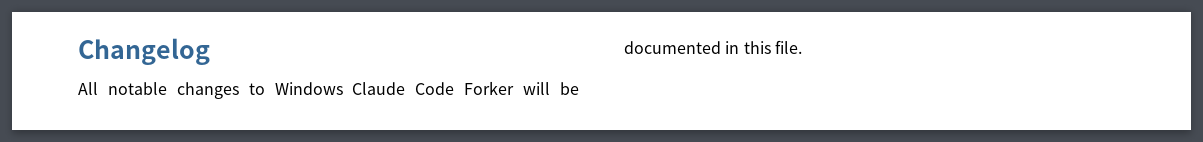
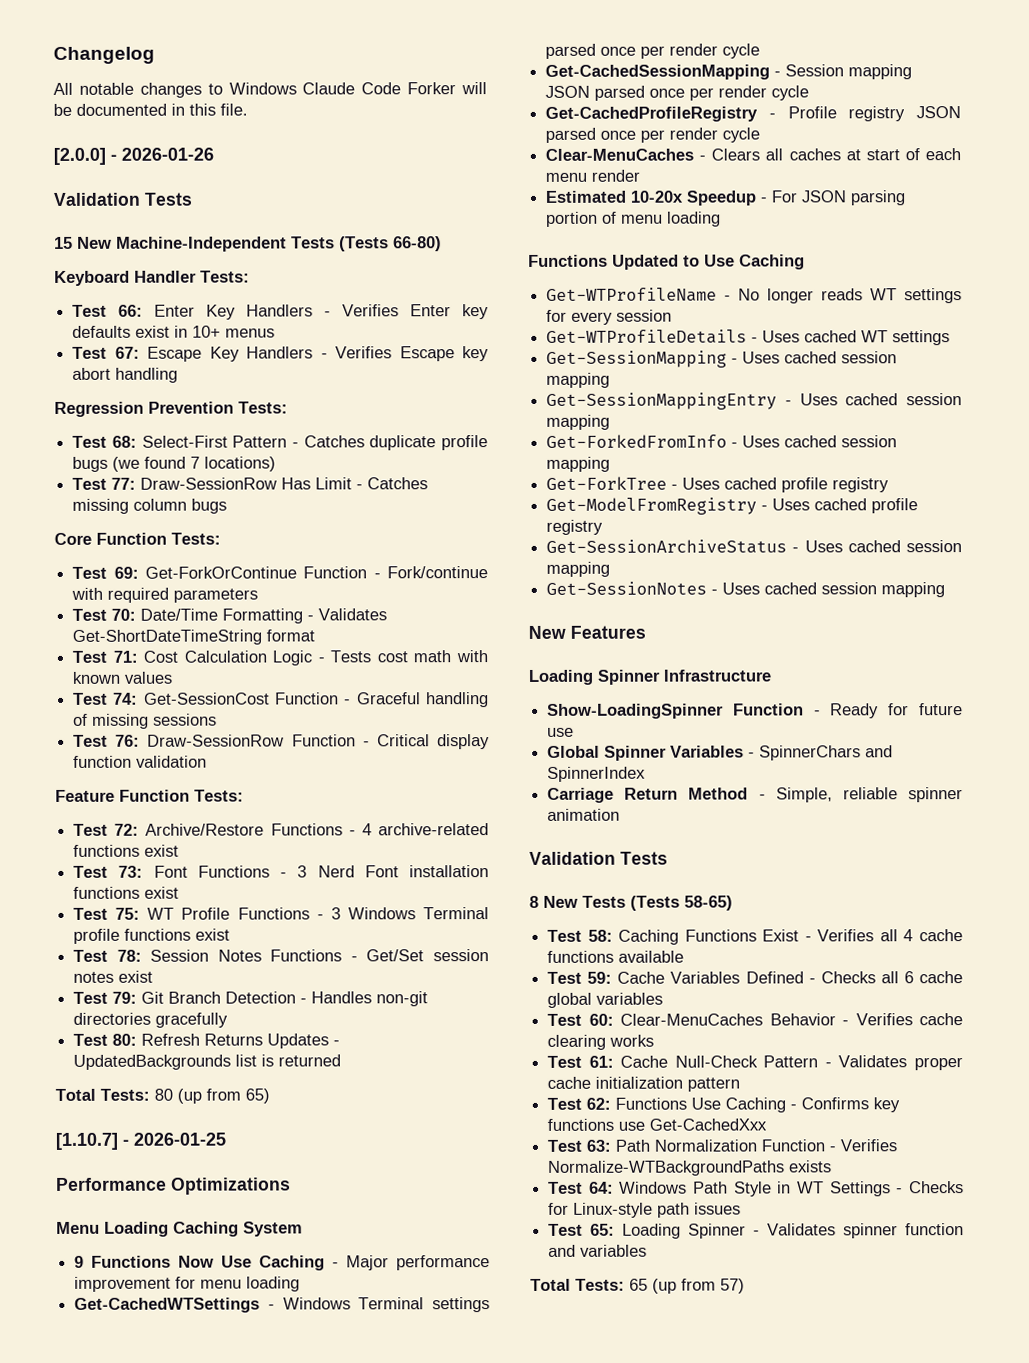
(802, 47) none -> [53,147,214,165] [53,192,193,206] [54,236,442,252] [54,270,250,286] [72,304,489,320] [72,325,276,338] [72,346,489,362] [72,367,179,383] [54,401,288,417] [72,435,488,451] [72,456,277,472] [72,477,429,490] [72,498,228,514] [54,532,221,545] [72,566,488,579] [71,587,259,603] [72,608,388,624] [72,629,316,645] [72,650,488,666] [72,671,174,684] [73,692,490,708] [73,713,218,729] [73,734,490,750] [73,755,208,768] [55,789,244,802] [73,823,489,836] [73,844,180,857] [73,865,489,878] [73,886,180,899] [73,907,489,920] [73,928,231,944] [73,949,490,962] [73,970,154,983] [73,991,429,1007] [73,1012,229,1028] [73,1033,341,1049] [73,1054,342,1070] [55,1088,270,1104] [55,1132,226,1150] [56,1177,291,1195] [56,1221,303,1237] [74,1255,491,1271] [74,1276,301,1292] [74,1297,490,1313] [545,43,761,59] [545,64,913,80] [545,85,810,101] [545,106,961,122] [545,127,761,143] [545,148,961,161] [545,169,641,182] [545,190,907,206] [546,211,722,227] [528,254,805,270] [546,287,962,304] [546,309,673,325] [546,329,951,346] [546,350,898,368] [546,372,611,388] [546,392,962,410] [546,414,611,430] [546,434,898,448] [546,456,611,472] [546,476,890,493] [546,497,919,515] [546,519,604,535] [546,539,962,554] [546,561,611,577] [546,581,946,598] [528,625,646,639] [528,669,772,685] [547,703,963,719] [547,727,575,737] [547,745,894,761] [547,766,647,782] [547,787,963,803] [547,808,621,821] [529,851,668,865] [529,895,733,911] [547,929,963,945] [547,950,685,963] [547,971,963,984] [547,992,664,1008] [547,1013,964,1026] [547,1034,655,1050] [547,1055,963,1071] [547,1076,741,1092] [547,1097,901,1113] [547,1118,768,1131] [547,1139,898,1152] [548,1160,833,1176] [548,1181,964,1197] [548,1202,742,1218] [548,1223,964,1239] [548,1244,648,1257] [530,1278,745,1294] // [2.0.0] - 2026-01-26 // Validation Tests // 15 New Machine-Independent Tests (Tests 66-80) // Keyboard Handler Tests: // Test 66: Enter Key Handlers - Verifies Enter key defaults exist in 10+ menus // Test 67: Escape Key Handlers - Verifies Escape key abort handling // Regression Prevention Tests: // Test 68: Select-First Pattern - Catches duplicate profile bugs (we found 7 locations) // Test 77: Draw-SessionRow Has Limit - Catches missing column bugs // Core Function Tests: // Test 69: Get-ForkOrContinue Function - Fork/continue with required parameters // Test 70: Date/Time Formatting - Validates Get-ShortDateTimeString format // Test 71: Cost Calculation Logic - Tests cost math with known values // Test 74: Get-SessionCost Function - Graceful handling of missing sessions // Test 76: Draw-SessionRow Function - Critical display function validation // Feature Function Tests: // Test 72: Archive/Restore Functions - 4 archive-related functions exist // Test 73: Font Functions - 3 Nerd Font installation functions exist // Test 75: WT Profile Functions - 3 Windows Terminal profile functions exist // Test 78: Session Notes Functions - Get/Set session notes exist // Test 79: Git Branch Detection - Handles non-git directories gracefully // Test 80: Refresh Returns Updates - UpdatedBackgrounds list is returned // Total Tests: 80 (up from 65) // [1.10.7] - 2026-01-25 // Performance Optimizations // Menu Loading Caching System // 9 Functions Now Use Caching - Major performance improvement for menu loading // Get-CachedWTSettings - Windows Terminal settings parsed once per render cycle // Get-CachedSessionMapping - Session mapping JSON parsed once per render cycle // Get-CachedProfileRegistry - Profile registry JSON parsed once per render cycle // Clear-MenuCaches - Clears all caches at start of each menu render // Estimated 10-20x Speedup - For JSON parsing portion of menu loading // Functions Updated to Use Caching // Get-WTProfileName - No longer reads WT settings for every session // Get-WTProfileDetails - Uses cached WT settings // Get-SessionMapping - Uses cached session mapping // Get-SessionMappingEntry - Uses cached session mapping // Get-ForkedFromInfo - Uses cached session mapping // Get-ForkTree - Uses cached profile registry // Get-ModelFromRegistry - Uses cached profile registry // Get-SessionArchiveStatus - Uses cached session mapping // Get-SessionNotes - Uses cached session mapping // New Features // Loading Spinner Infrastructure // Show-LoadingSpinner Function - Ready for future use // Global Spinner Variables - SpinnerChars and SpinnerIndex // Carriage Return Method - Simple, reliable spinner animation // Validation Tests // 8 New Tests (Tests 58-65) // Test 58: Caching Functions Exist - Verifies all 4 cache functions available // Test 59: Cache Variables Defined - Checks all 6 cache global variables // Test 60: Clear-MenuCaches Behavior - Verifies cache clearing works // Test 61: Cache Null-Check Pattern - Validates proper cache initialization pattern // Test 62: Functions Use Caching - Confirms key functions use Get-CachedXxx // Test 63: Path Normalization Function - Verifies Normalize-WTBackgroundPaths exists // Test 64: Windows Path Style in WT Settings - Checks for Linux-style path issues // Test 65: Loading Spinner - Validates spinner function and variables // Total Tests: 65 (up from 57)

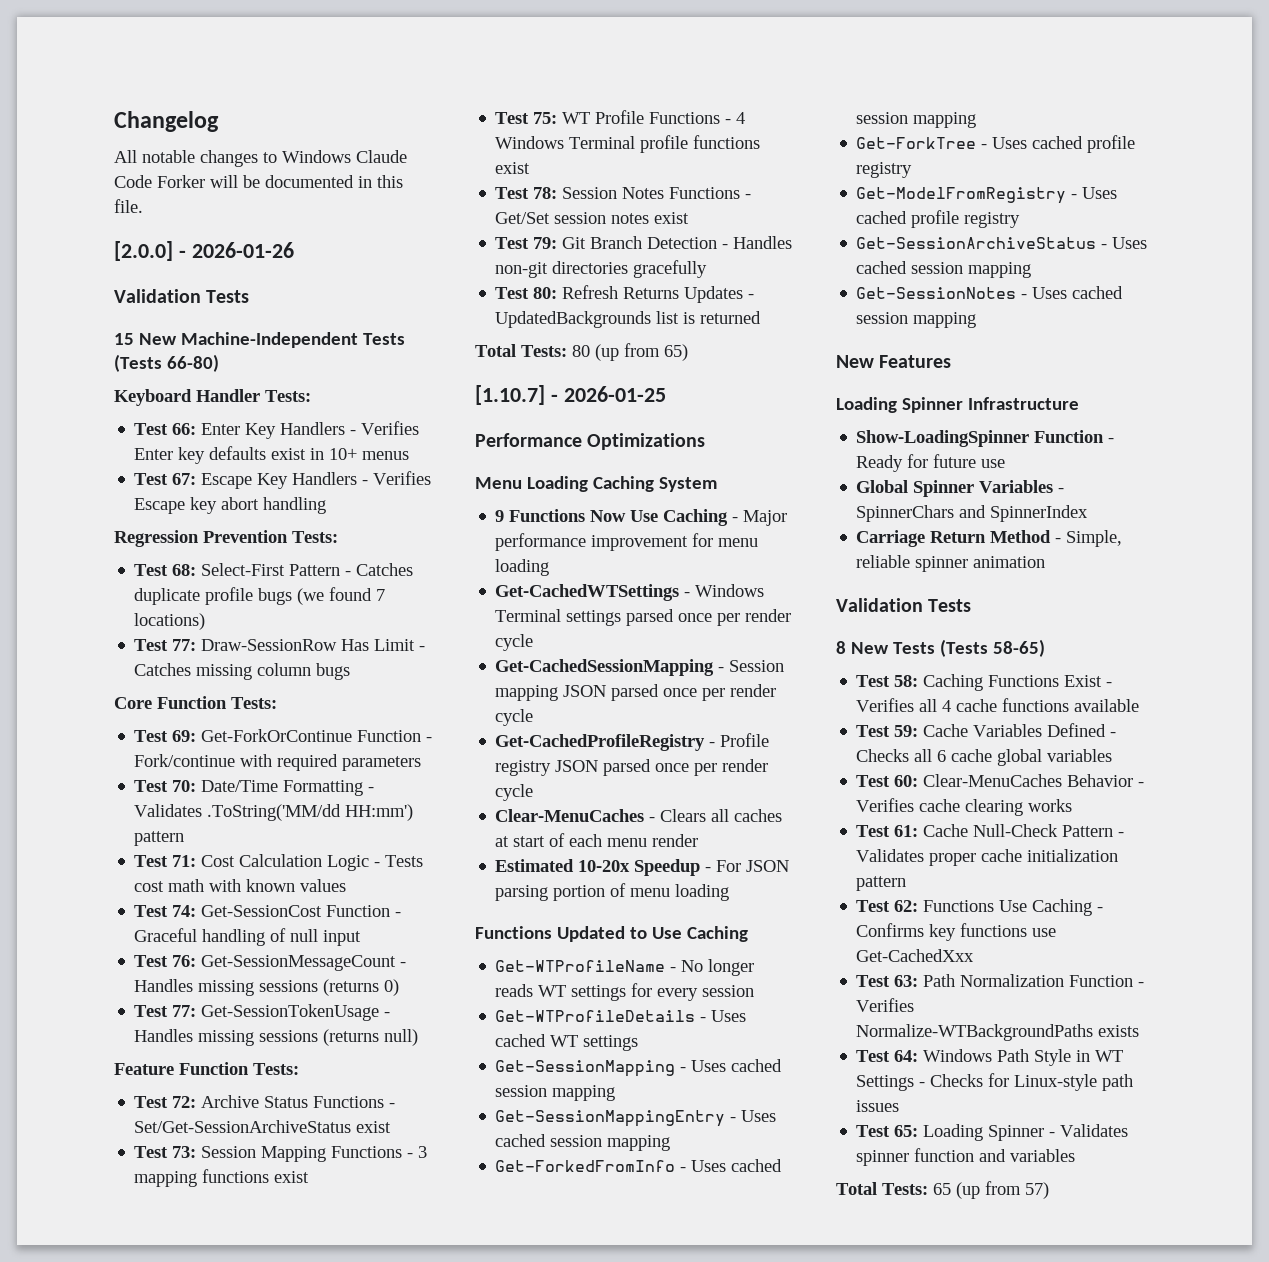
[72,629,316,645] Get-ShortDateTimeString format -> [207,804,414,821] [134,831,185,846] .ToString('MM/dd HH:mm') pattern
[92,713,218,729] missing sessions -> [290,929,362,946] null input
[147,734,490,750] [73,755,208,768] Draw-SessionRow Function - Critical display function validation -> [201,955,407,971] [134,979,400,996] [134,1004,391,1021] [134,1029,419,1046] Get-SessionMessageCount - Handles missing sessions (returns 0) // Test 77: Get-SessionTokenUsage - Handles missing sessions (returns null)
[145,823,489,836] [73,844,141,857] Archive/Restore Functions - 4 archive-related functions -> [201,1095,396,1108] [134,1120,352,1133] Archive Status Functions - Set/Get-SessionArchiveStatus
[153,865,489,878] Font Functions - 3 Nerd Font installation -> [201,1146,428,1162] [134,1171,198,1187] Session Mapping Functions - 3 mapping
[330,907,341,920] 3 -> [736,112,746,124] 4

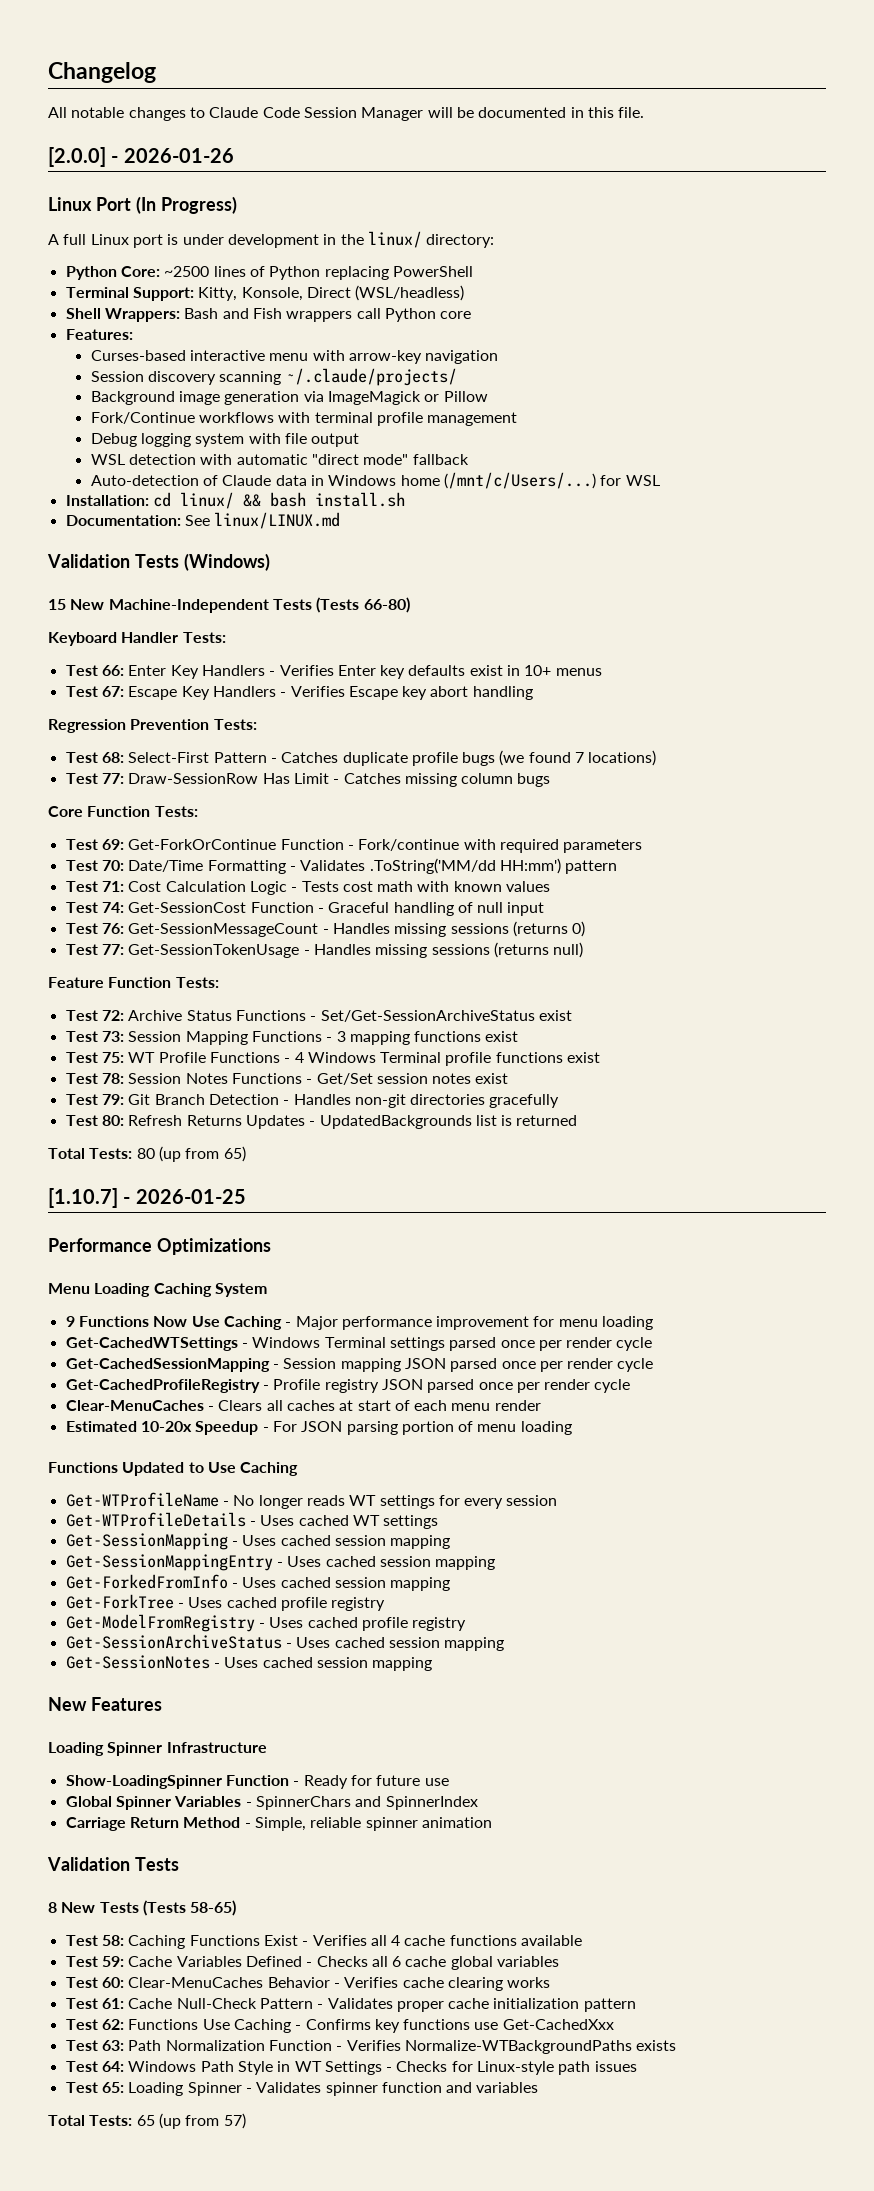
[282,150,351,163] Windows -> (205, 112) none
[157,175,205,188] Forker -> [303,107,424,121] Session Manager
[114,289,250,303] // Validation Tests -> [48,196,237,214] [48,231,495,248] [65,266,473,280] [65,285,465,301] [65,308,472,322] [65,329,133,340] [90,350,499,364] [90,368,457,386] [90,391,488,405] [90,412,518,426] [90,433,360,447] [90,454,469,465] [90,472,660,489] [65,492,405,509] [65,512,341,529] [47,553,270,571] // Linux Port (In Progress) // A full Linux port is under development in the linux/ directory: // Python Core: ~2500 lines of Python replacing PowerShell // Terminal Support: Kitty, Konsole, Direct (WSL/headless) // Shell Wrappers: Bash and Fish wrappers call Python core // Features: // Curses-based interactive menu with arrow-key navigation // Session discovery scanning ~/.claude/projects/ // Background image generation via ImageMagick or Pillow // Fork/Continue workflows with terminal profile management // Debug logging system with file output // WSL detection with automatic "direct mode" fallback // Auto-detection of Claude data in Windows home (/mnt/c/Users/...) for WSL // Installation: cd linux/ && bash install.sh // Documentation: See linux/LINUX.md // Validation Tests (Windows)

